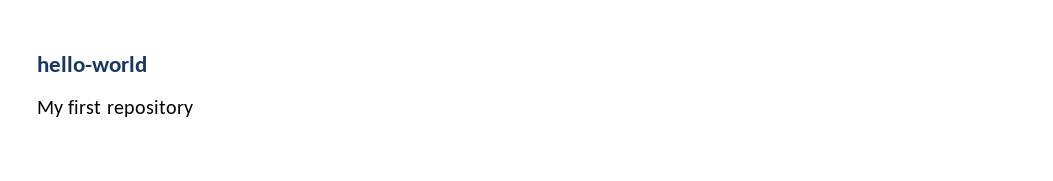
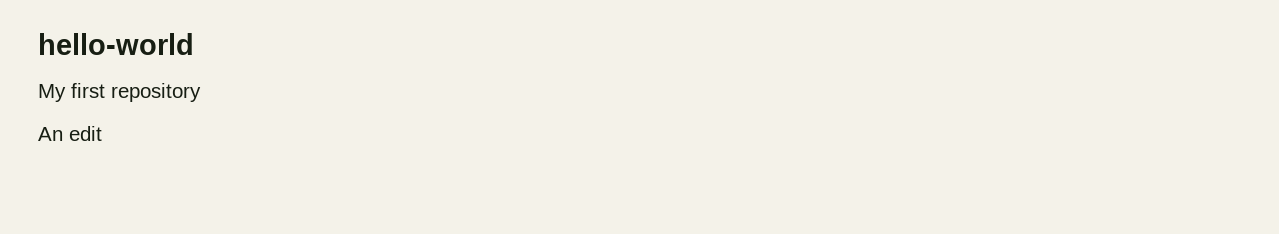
(193, 108) none -> [38,126,102,141] // An edit

